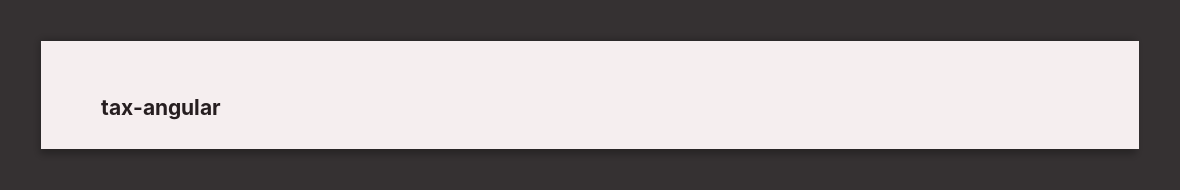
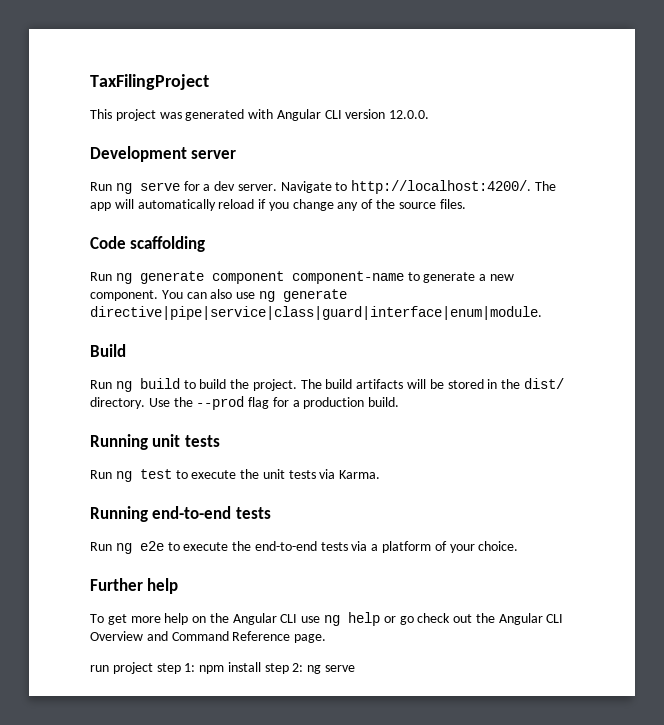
[101,99,221,120] tax-angular -> [90,74,209,90] [90,109,430,121] [90,146,237,162] [90,180,557,194] [90,199,466,211] [90,236,206,252] [90,271,514,284] [90,289,347,302] [90,306,542,320] [90,344,126,357] [90,378,564,392] [90,396,400,410] [90,434,220,450] [90,469,381,482] [90,506,271,522] [90,541,519,554] [90,578,179,594] [90,612,564,626] [90,631,327,643] [90,662,356,674] TaxFilingProject // This project was generated with Angular CLI version 12.0.0. // Development server // Run ng serve for a dev server. Navigate to http://localhost:4200/. The app will automatically reload if you change any of the source files. // Code scaffolding // Run ng generate component component-name to generate a new component. You can also use ng generate directive|pipe|service|class|guard|interface|enum|module. // Build // Run ng build to build the project. The build artifacts will be stored in the dist/ directory. Use the --prod flag for a production build. // Running unit tests // Run ng test to execute the unit tests via Karma. // Running end-to-end tests // Run ng e2e to execute the end-to-end tests via a platform of your choice. // Further help // To get more help on the Angular CLI use ng help or go check out the Angular CLI Overview and Command Reference page. // run project step 1: npm install step 2: ng serve

